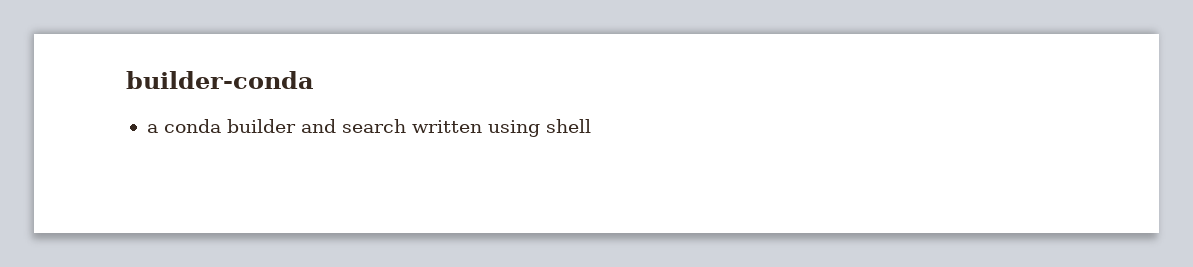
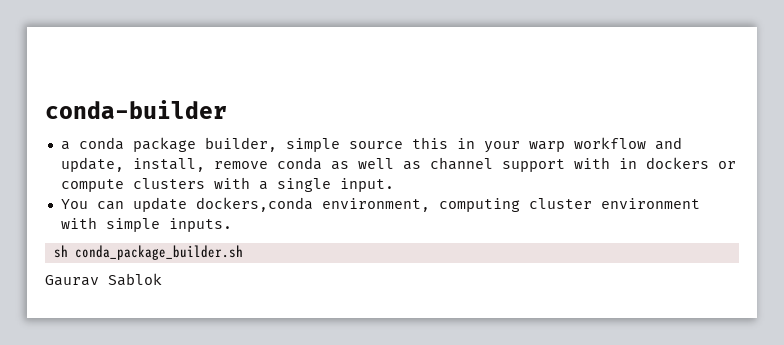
[126,71,314,89] builder-conda -> [45,100,227,119] conda-builder
[226,119,591,137] builder and search written using shell -> [132,137,682,153] [60,157,736,172] [60,177,394,192] [60,197,700,212] [60,217,232,232] [53,245,243,260] [45,273,162,286] package builder, simple source this in your warp workflow and update, install, remove conda as well as channel support with in dockers or compute clusters with a single input. // You can update dockers,conda environment, computing cluster environment with simple inputs. // sh conda_package_builder.sh // Gaurav Sablok

